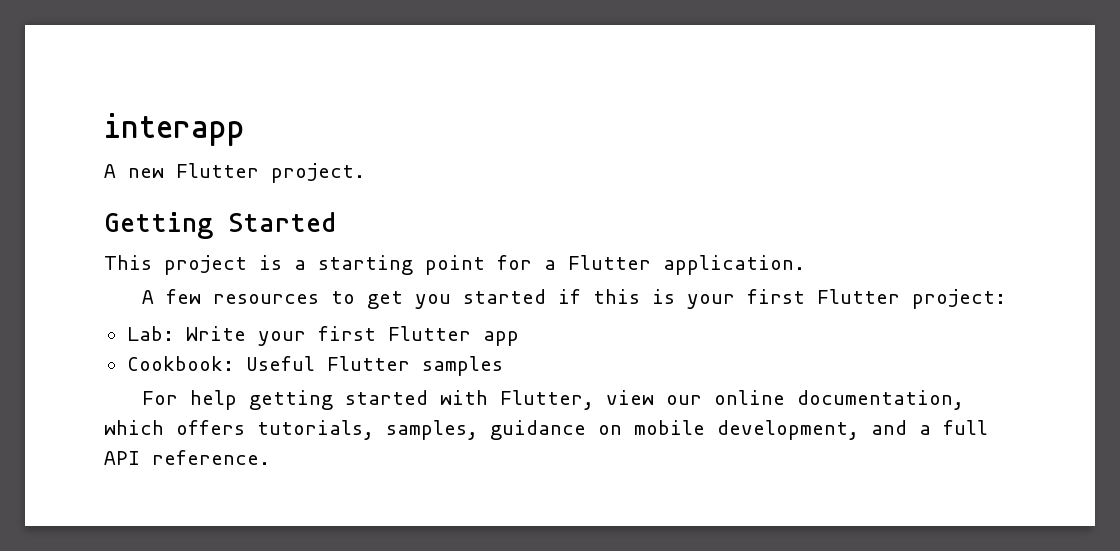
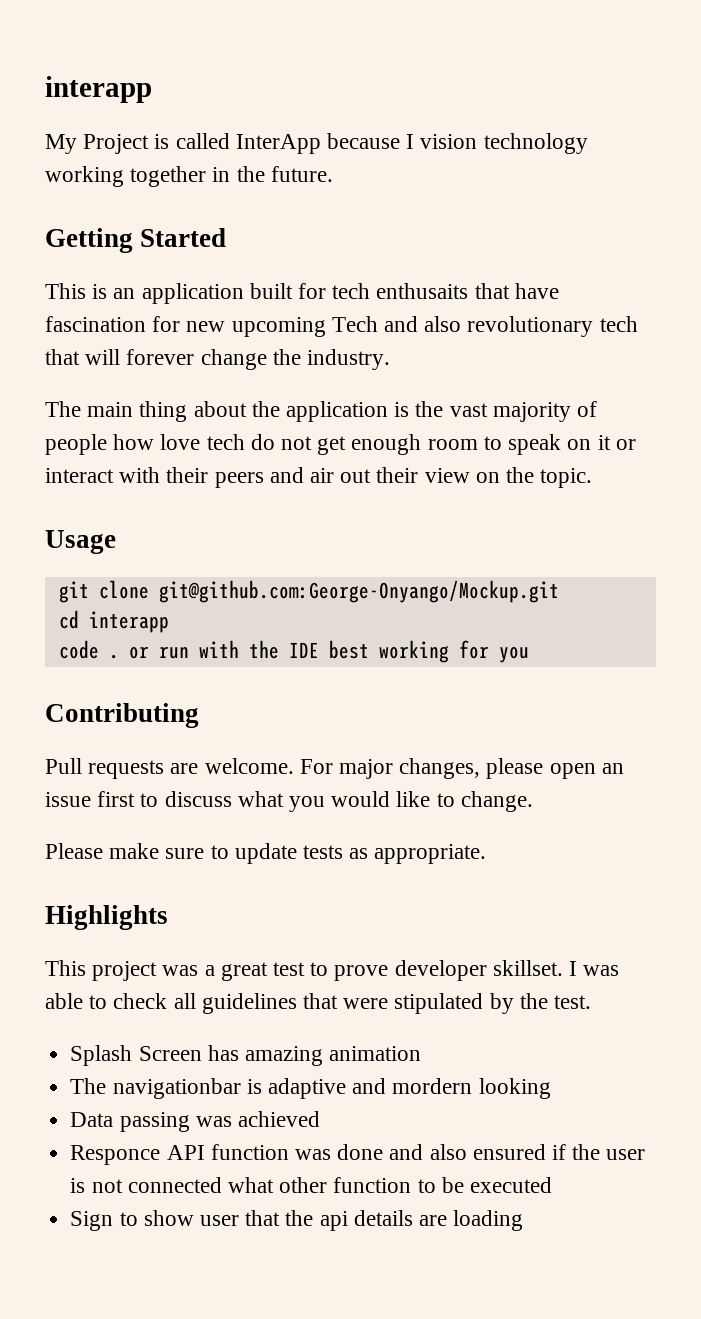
[104,113,245,146] [104,163,365,183] [104,212,336,239] [104,255,805,275] [141,289,1006,309] [126,326,519,346] [126,356,503,376] [141,390,964,410] [104,420,988,440] [104,450,270,465] interapp // A new Flutter project. // Getting Started // This project is a starting point for a Flutter application. // A few resources to get you started if this is your first Flutter project: // Lab: Write your first Flutter app // Cookbook: Useful Flutter samples // For help getting started with Flutter, view our online documentation, which offers tutorials, samples, guidance on mobile development, and a full API reference. -> [45,76,152,103] [45,133,588,154] [45,166,333,187] [45,228,227,253] [45,283,559,304] [45,316,638,337] [45,349,391,370] [45,401,598,422] [45,434,636,455] [45,467,593,488] [45,530,116,554] [58,580,559,603] [58,610,169,633] [58,640,529,663] [45,703,199,728] [45,758,624,779] [45,791,533,812] [45,843,487,864] [45,905,168,930] [45,960,620,981] [45,993,592,1014] [70,1045,422,1066] [70,1078,551,1099] [70,1111,320,1132] [70,1144,646,1165] [70,1177,552,1193] [70,1210,524,1231] interapp // My Project is called InterApp because I vision technology working together in the future. // Getting Started // This is an application built for tech enthusaits that have fascination for new upcoming Tech and also revolutionary tech that will forever change the industry. // The main thing about the application is the vast majority of people how love tech do not get enough room to speak on it or interact with their peers and air out their view on the topic. // Usage // git clone git@github.com:George-Onyango/Mockup.git // cd interapp // code . or run with the IDE best working for you // Contributing // Pull requests are welcome. For major changes, please open an issue first to discuss what you would like to change. // Please make sure to update tests as appropriate. // Highlights // This project was a great test to prove developer skillset. I was able to check all guidelines that were stipulated by the test. // Splash Screen has amazing animation // The navigationbar is adaptive and mordern looking // Data passing was achieved // Responce API function was done and also ensured if the user is not connected what other function to be executed // Sign to show user that the api details are loading

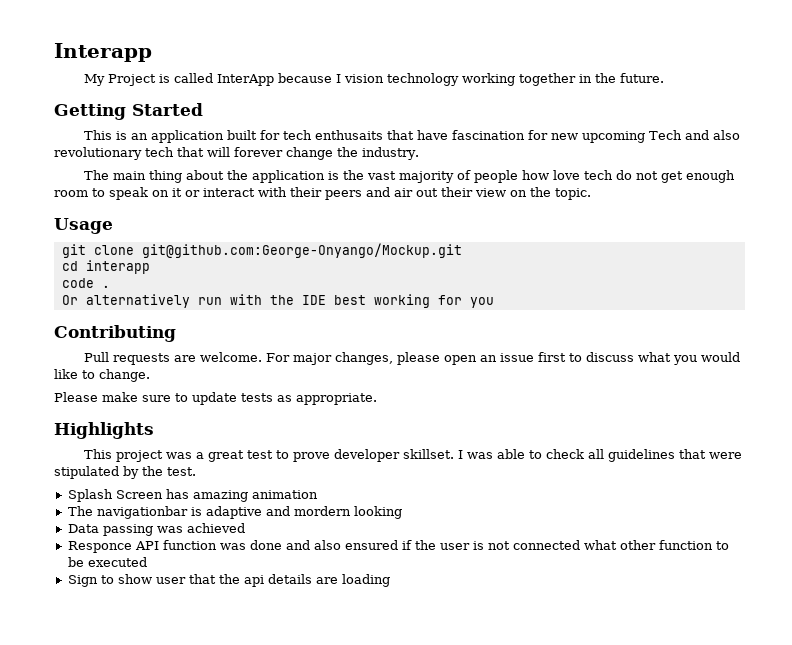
[45,76,152,103] interapp -> [54,43,152,62] Interapp
[128,646,149,659] or -> [61,294,190,308] // Or alternatively

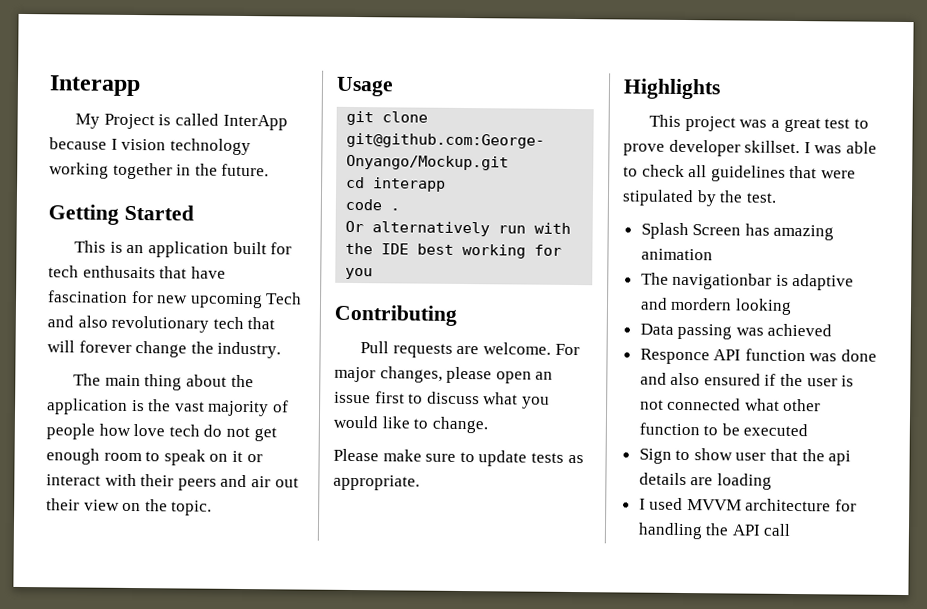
(390, 580) none -> [638,497,858,512] [637,522,792,540] // I used MVVM architecture for handling the API call

